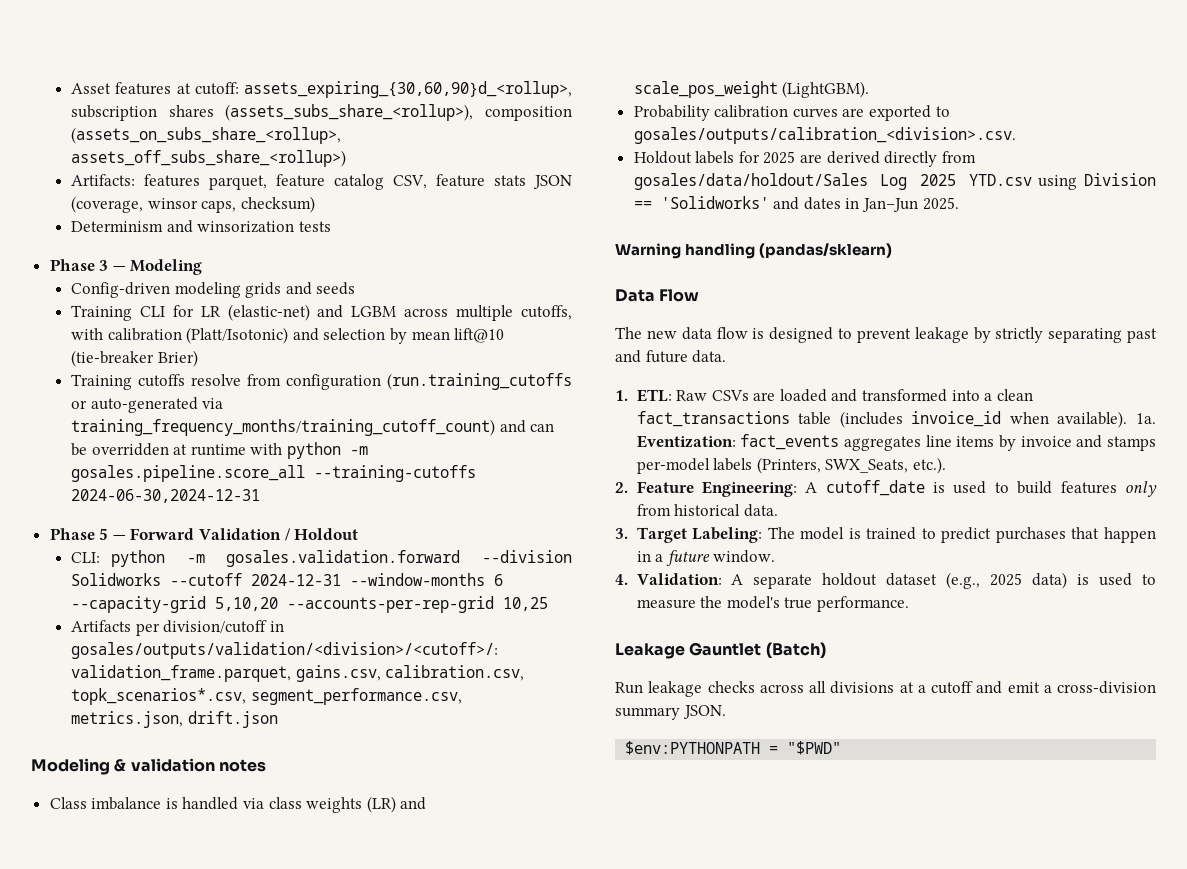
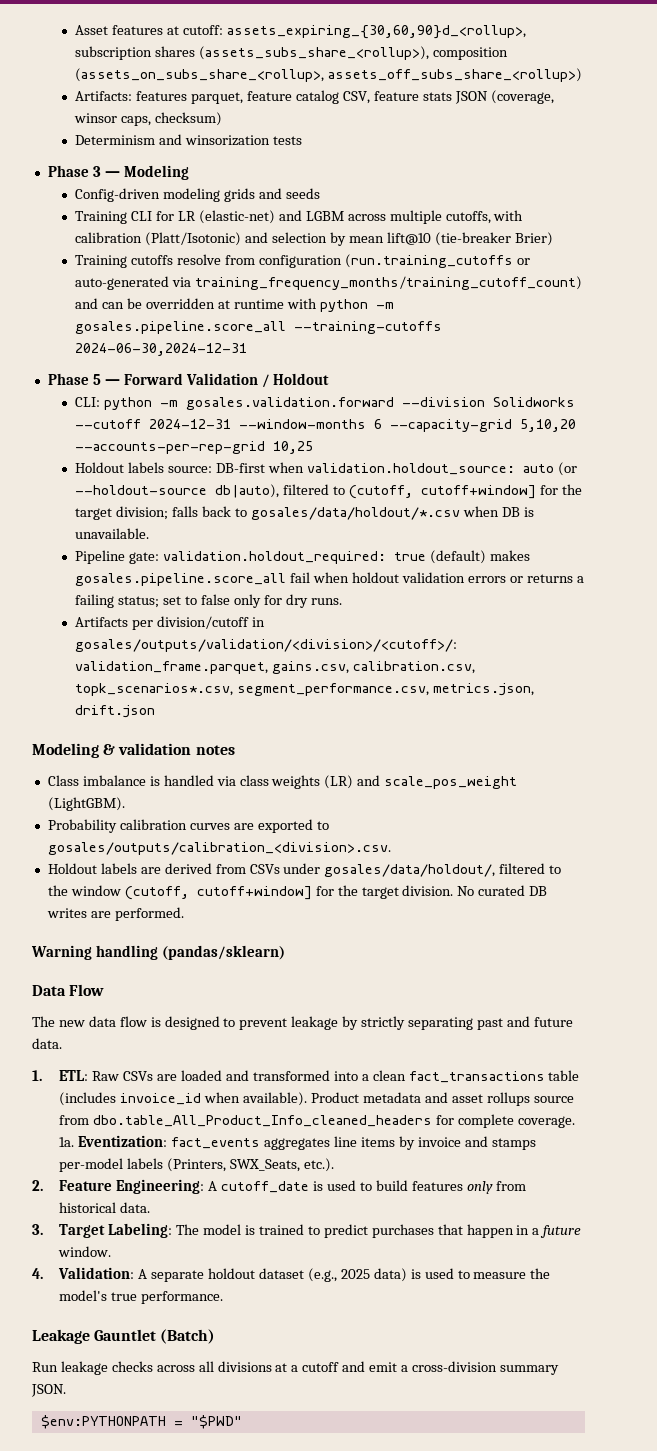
(549, 604) none -> [75,462,577,476] [75,484,582,499] [75,506,534,520] [75,528,150,539] [75,550,530,564] [75,572,584,586] [75,594,342,608] // Holdout labels source: DB-first when validation.holdout_source: auto (or --holdout-source db|auto), filtered to (cutoff, cutoff+window] for the target division; falls back to gosales/data/holdout/*.csv when DB is unavailable. // Pipeline gate: validation.holdout_required: true (default) makes gosales.pipeline.score_all fail when holdout validation errors or returns a failing status; set to false only for dry runs.
[738,151,976,167] [633,173,1156,190] [633,196,959,212] for 2025 are derived directly from gosales/data/holdout/Sales Log 2025 YTD.csv using Division == 'Solidworks' and dates in Jan–Jun 2025. -> [140,863,562,877] [47,885,548,900] [46,907,184,921] are derived from CSVs under gosales/data/holdout/, filtered to the window (cutoff, cutoff+window] for the target division. No curated DB writes are performed.
(1128, 419) none -> [311,1092,574,1106] [59,1114,576,1128] Product metadata and asset rollups source from dbo.table_All_Product_Info_cleaned_headers for complete coverage.

